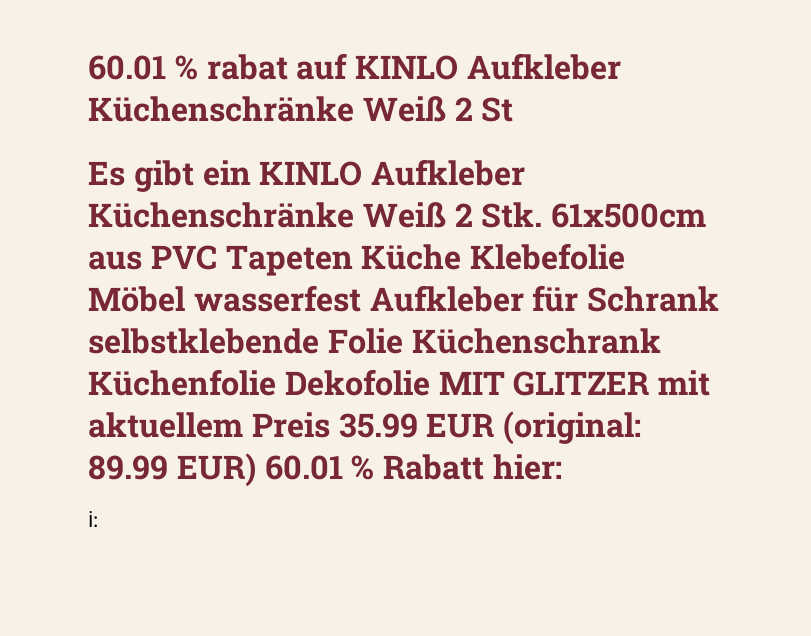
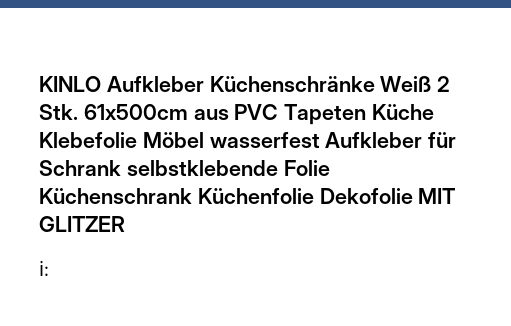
[88,53,621,80] [88,96,514,122] [88,160,251,192] 60.01 % rabat auf KINLO Aufkleber Küchenschränke Weiß 2 St // Es gibt ein -> (39, 84) none
[658,370,711,396] [88,411,642,445] [88,453,562,487] mit aktuellem Preis 35.99 EUR (original: 89.99 EUR) 60.01 % Rabatt hier: -> (125, 224) none

